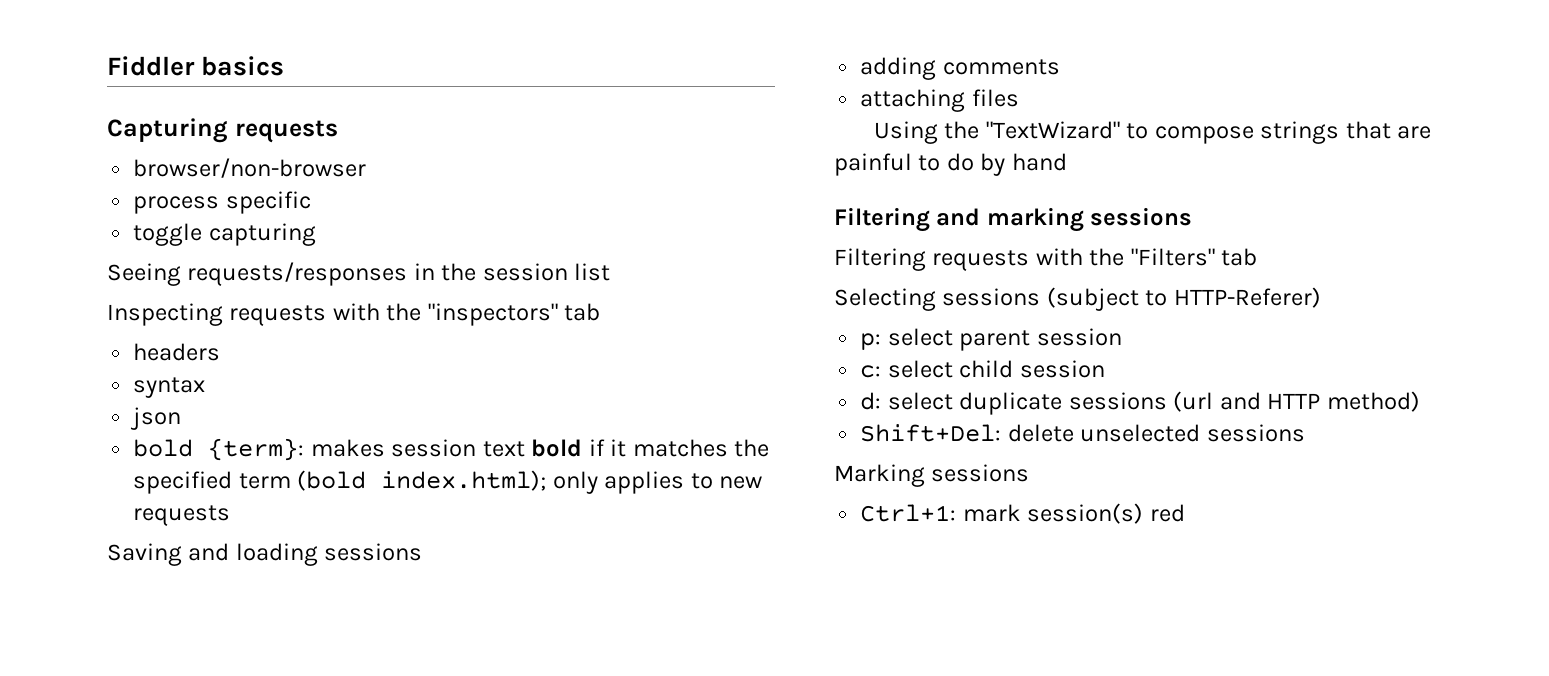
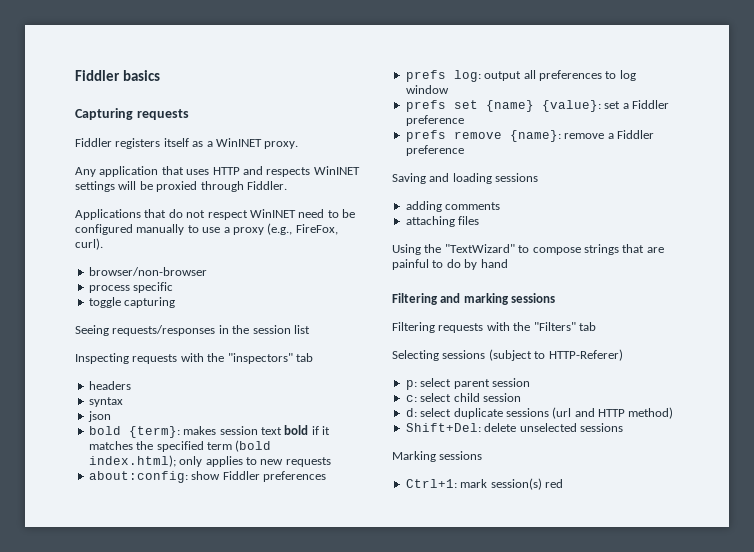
(338, 131) none -> [75,138,299,149] [75,166,360,177] [75,181,287,192] [75,209,355,220] [75,223,338,235] [75,238,103,250] // Fiddler registers itself as a WinINET proxy. // Any application that uses HTTP and respects WinINET settings will be proxied through Fiddler. // Applications that do not respect WinINET need to be configured manually to use a proxy (e.g., FireFox, curl).
(231, 515) none -> [88,471,326,483] [405,70,636,82] [405,85,449,94] [405,100,669,112] [405,115,464,126] [405,130,654,142] [405,145,464,156] // about:config: show Fiddler preferences // prefs log: output all preferences to log window // prefs set {name} {value}: set a Fiddler preference // prefs remove {name}: remove a Fiddler preference

